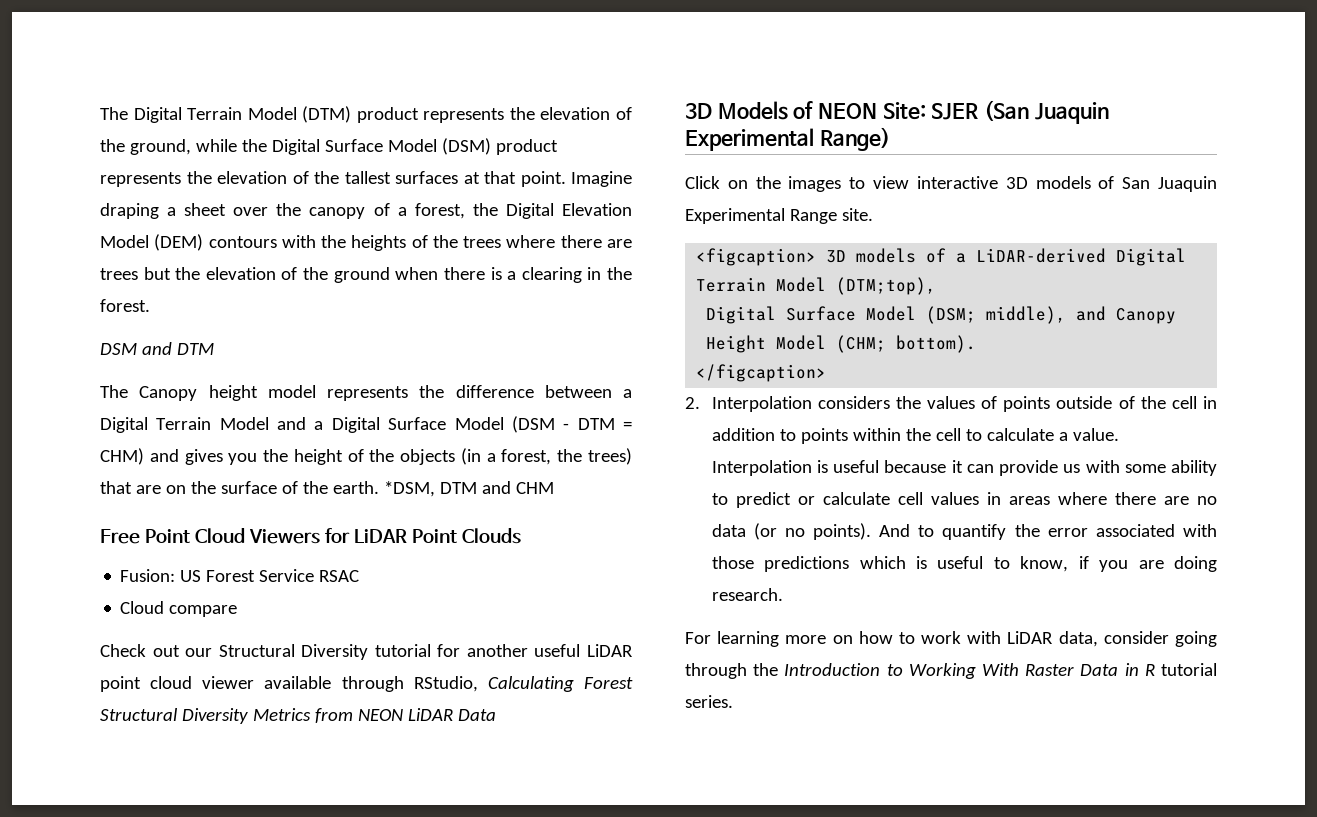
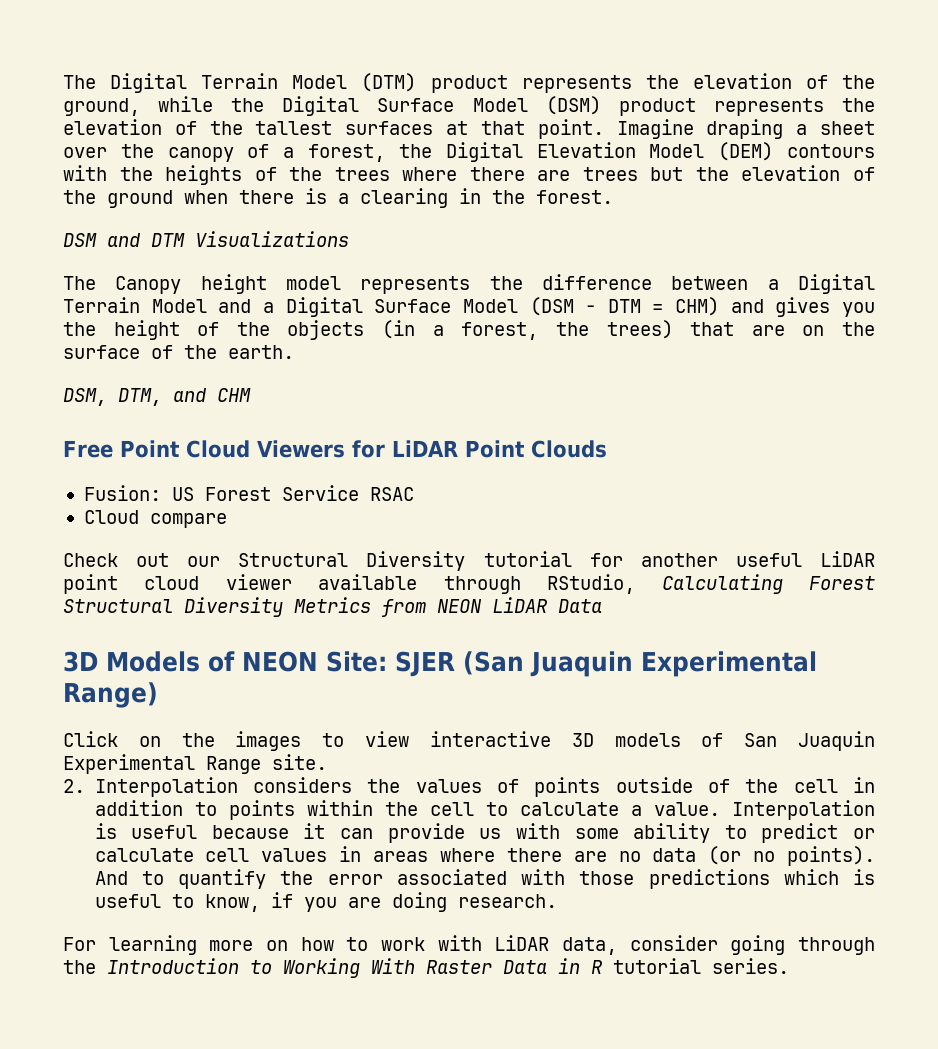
(214, 349) none -> [195,231,349,247] Visualizations
[383,481,477,497] *DSM, DTM -> [63,388,162,406] // DSM, DTM,
[696,248,1187,266] [696,277,937,295] [706,306,1177,324] [706,335,977,353] [696,364,827,382] // <figcaption> 3D models of a LiDAR-derived Digital Terrain Model (DTM;top), // Digital Surface Model (DSM; middle), and Canopy Height Model (CHM; bottom). // </figcaption> -> (327, 762) none

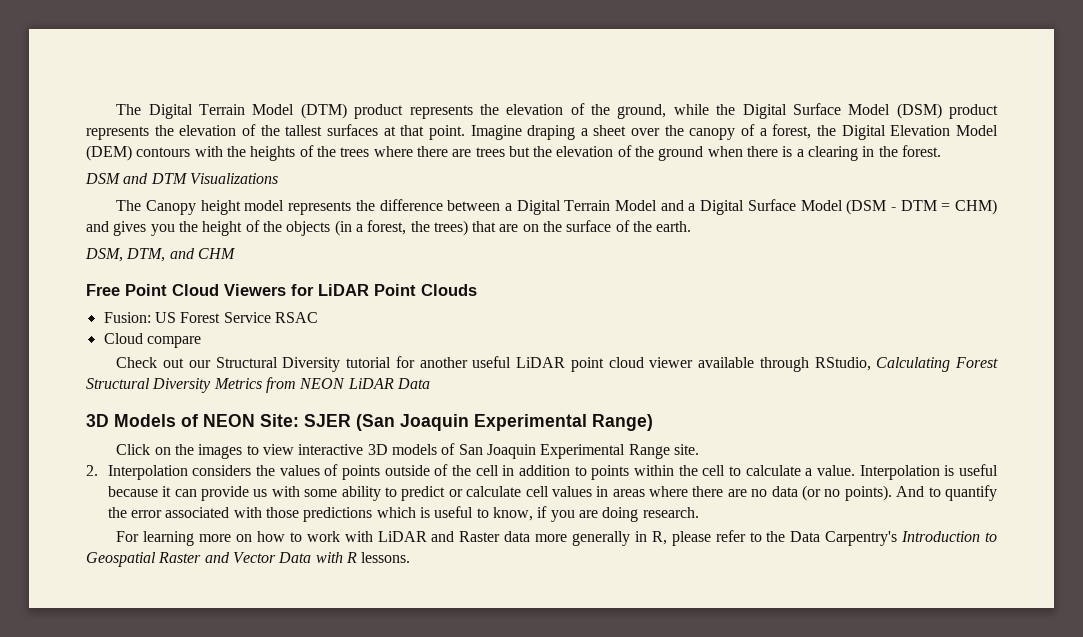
[530,651,633,677] Juaquin -> [400,414,469,431] Joaquin
[798,731,876,751] Juaquin -> [486,444,536,459] Joaquin
[562,935,875,955] [63,958,789,978] data, consider going through the Introduction to Working With Raster Data in R tutorial series. -> [431,530,998,546] [86,552,411,567] and Raster data more generally in R, please refer to the Data Carpentry's Introduction to Geospatial Raster and Vector Data with R lessons.

